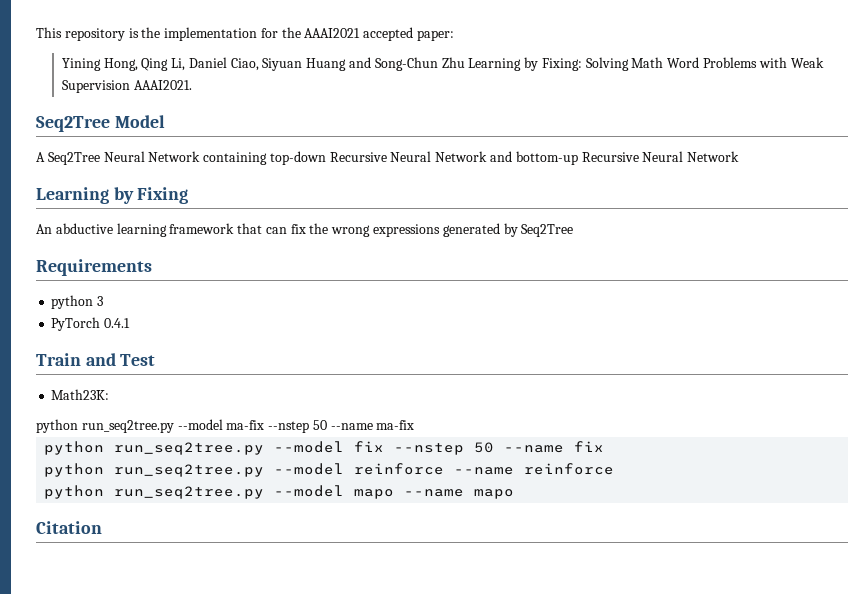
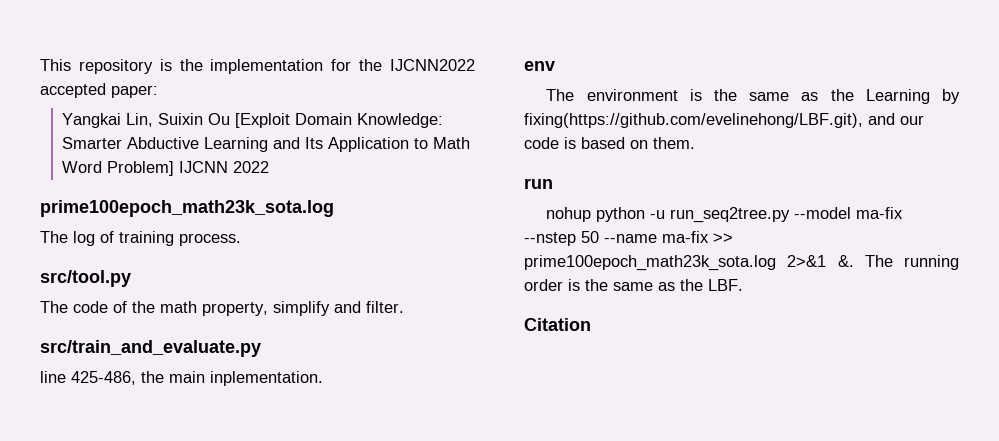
[304,28,361,38] AAAI2021 -> [389,59,475,71] IJCNN2022
[61,57,824,71] [61,80,192,93] [36,115,165,132] [36,151,740,165] [36,187,189,204] [36,223,574,237] [36,259,152,276] [51,295,104,309] [51,317,131,331] [36,353,156,366] [51,389,110,400] [36,419,78,433] Yining Hong, Qing Li, Daniel Ciao, Siyuan Huang and Song-Chun Zhu Learning by Fixing: Solving Math Word Problems with Weak Supervision AAAI2021. // Seq2Tree Model // A Seq2Tree Neural Network containing top-down Recursive Neural Network and bottom-up Recursive Neural Network // Learning by Fixing // An abductive learning framework that can fix the wrong expressions generated by Seq2Tree // Requirements // python 3 // PyTorch 0.4.1 // Train and Test // Math23K: // python -> [62,113,444,128] [62,137,471,152] [62,161,270,176] [40,200,334,217] [40,231,241,246] [40,270,131,287] [40,301,404,316] [40,340,261,357] [40,371,323,386] [524,61,555,71] [546,89,960,104] [524,113,924,128] [524,137,695,149] [524,178,553,189] [546,207,666,222] Yangkai Lin, Suixin Ou [Exploit Domain Knowledge: Smarter Abductive Learning and Its Application to Math Word Problem] IJCNN 2022 // prime100epoch_math23k_sota.log // The log of training process. // src/tool.py // The code of the math property, simplify and filter. // src/train_and_evaluate.py // line 425-486, the main inplementation. // env // The environment is the same as the Learning by fixing(https://github.com/evelinehong/LBF.git), and our code is based on them. // run // nohup python -u
[44,441,605,455] [44,463,615,477] [44,485,515,499] // python run_seq2tree.py --model fix --nstep 50 --name fix // python run_seq2tree.py --model reinforce --name reinforce // python run_seq2tree.py --model mapo --name mapo -> [713,233,733,243] [524,255,959,271] [524,279,743,291] >> prime100epoch_math23k_sota.log 2>&1 &. The running order is the same as the LBF.

